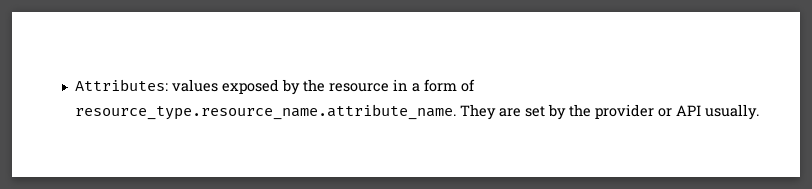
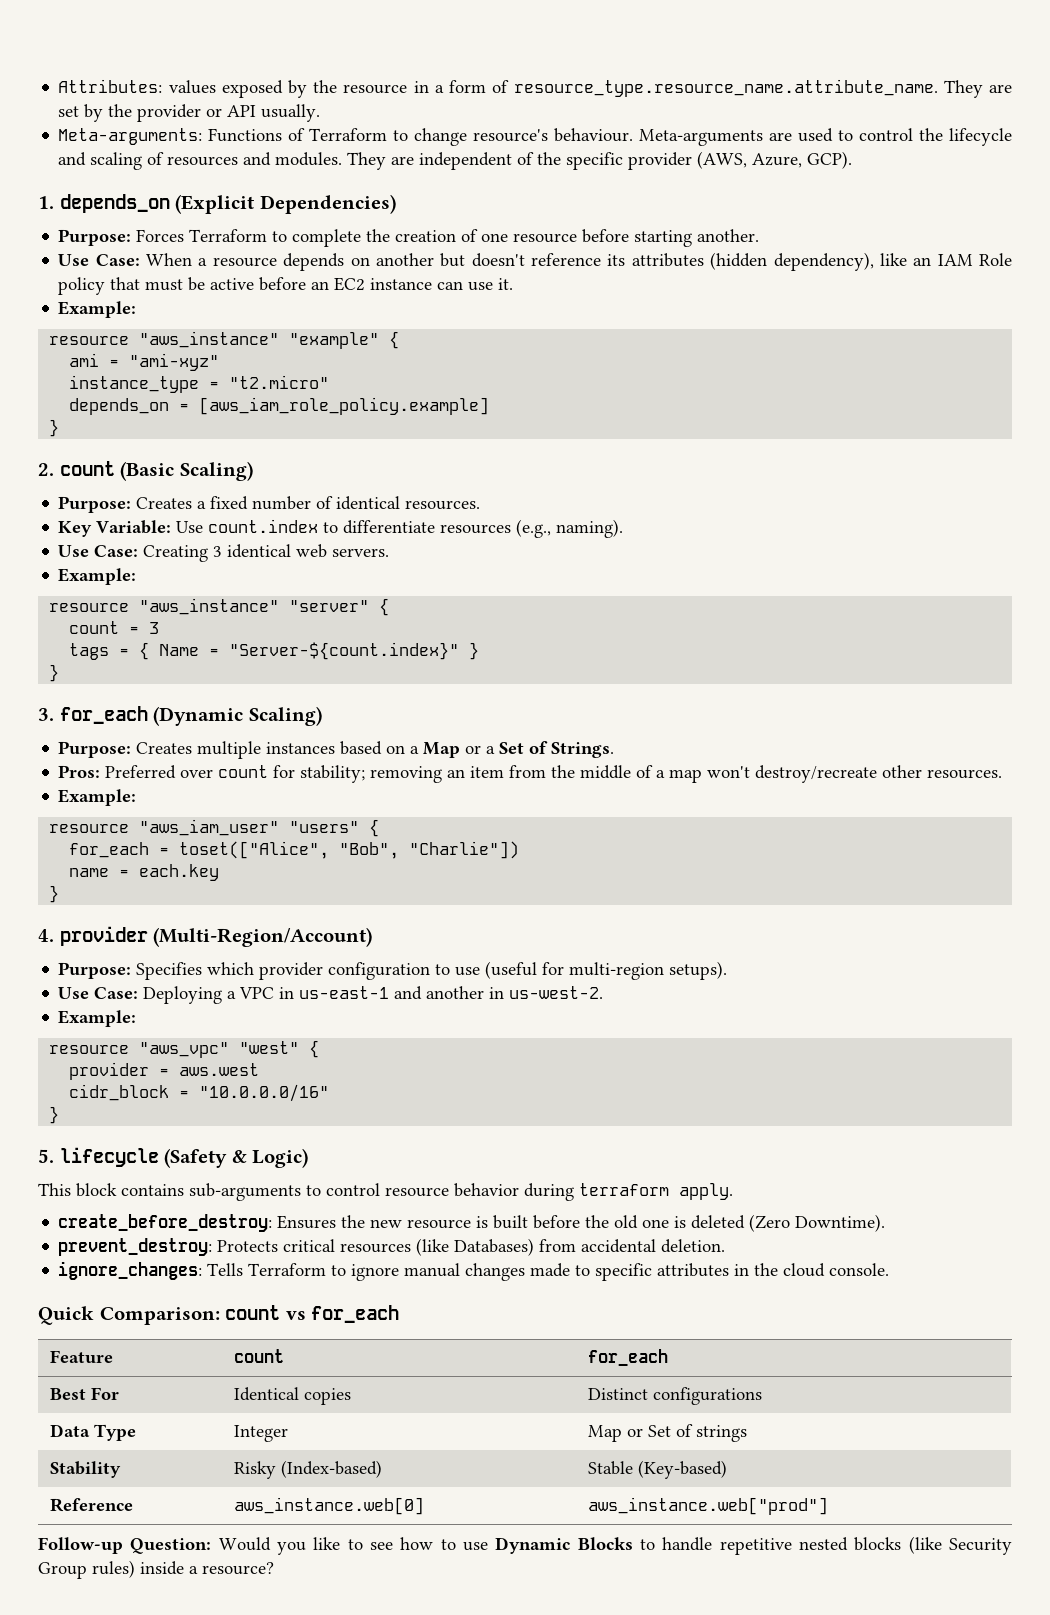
(759, 112) none -> [58,128,1013,146] [58,151,853,170] [38,194,396,214] [58,229,760,247] [58,252,1012,271] [58,277,514,295] [58,301,137,318] [49,331,400,349] [69,353,220,371] [69,375,330,393] [69,397,490,415] [49,419,60,437] [38,461,253,481] [58,496,481,513] [58,519,624,538] [58,544,390,562] [58,568,137,585] [49,598,390,616] [69,621,160,634] [69,642,480,660] [49,664,60,682] [38,706,322,726] [58,741,615,759] [58,765,1003,783] [58,789,137,806] [49,819,380,837] [69,841,520,859] [69,864,220,881] [49,885,60,903] [38,926,373,947] [58,961,728,980] [58,986,604,1004] [58,1010,137,1027] [49,1040,320,1058] [69,1062,260,1080] [69,1084,330,1102] [49,1106,60,1124] [38,1147,309,1168] [38,1183,733,1201] [58,1214,886,1232] [58,1238,726,1256] [58,1261,890,1281] [38,1305,400,1325] [50,1350,114,1364] [234,1349,285,1363] [588,1349,669,1366] [50,1387,120,1400] [234,1387,352,1405] [588,1387,763,1405] [50,1424,137,1441] [234,1425,289,1442] [588,1424,748,1442] [50,1461,122,1478] [234,1460,383,1479] [588,1460,728,1479] [50,1498,134,1512] [234,1497,425,1515] [588,1497,829,1515] [38,1536,1013,1555] [38,1560,274,1579] // Meta-arguments: Functions of Terraform to change resource's behaviour. Meta-arguments are used to control the lifecycle and scaling of resources and modules. They are independent of the specific provider (AWS, Azure, GCP). // 1. depends_on (Explicit Dependencies) // Purpose: Forces Terraform to complete the creation of one resource before starting another. // Use Case: When a resource depends on another but doesn't reference its attributes (hidden dependency), like an IAM Role policy that must be active before an EC2 instance can use it. // Example: // resource "aws_instance" "example" { // ami = "ami-xyz" // instance_type = "t2.micro" // depends_on = [aws_iam_role_policy.example] // } // 2. count (Basic Scaling) // Purpose: Creates a fixed number of identical resources. // Key Variable: Use count.index to differentiate resources (e.g., naming). // Use Case: Creating 3 identical web servers. // Example: // resource "aws_instance" "server" { // count = 3 // tags = { Name = "Server-${count.index}" } // } // 3. for_each (Dynamic Scaling) // Purpose: Creates multiple instances based on a Map or a Set of Strings. // Pros: Preferred over count for stability; removing an item from the middle of a map won't destroy/recreate other resources. // Example: // resource "aws_iam_user" "users" { // for_each = toset(["Alice", "Bob", "Charlie"]) // name = each.key // } // 4. provider (Multi-Region/Account) // Purpose: Specifies which provider configuration to use (useful for multi-region setups). // Use Case: Deploying a VPC in us-east-1 and another in us-west-2. // Example: // resource "aws_vpc" "west" { // provider = aws.west // cidr_block = "10.0.0.0/16" // } // 5. lifecycle (Safety & Logic) // This block contains sub-arguments to control resource behavior during terraform apply. // create_before_destroy: Ensures the new resource is built before the old one is deleted (Zero Downtime). // prevent_destroy: Protects critical resources (like Databases) from accidental deletion. // ignore_changes: Tells Terraform to ignore manual changes made to specific attributes in the cloud console. // Quick Comparison: count vs for_each // Feature | count | for_each // Best For | Identical copies | Distinct configurations // Data Type | Integer | Map or Set of strings // Stability | Risky (Index-based) | Stable (Key-based) // Reference | aws_instance.web[0] | aws_instance.web["prod"] // Follow-up Question: Would you like to see how to use Dynamic Blocks to handle repetitive nested blocks (like Security Group rules) inside a resource?

